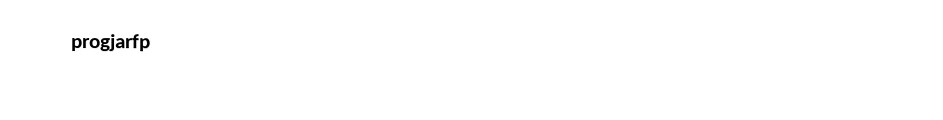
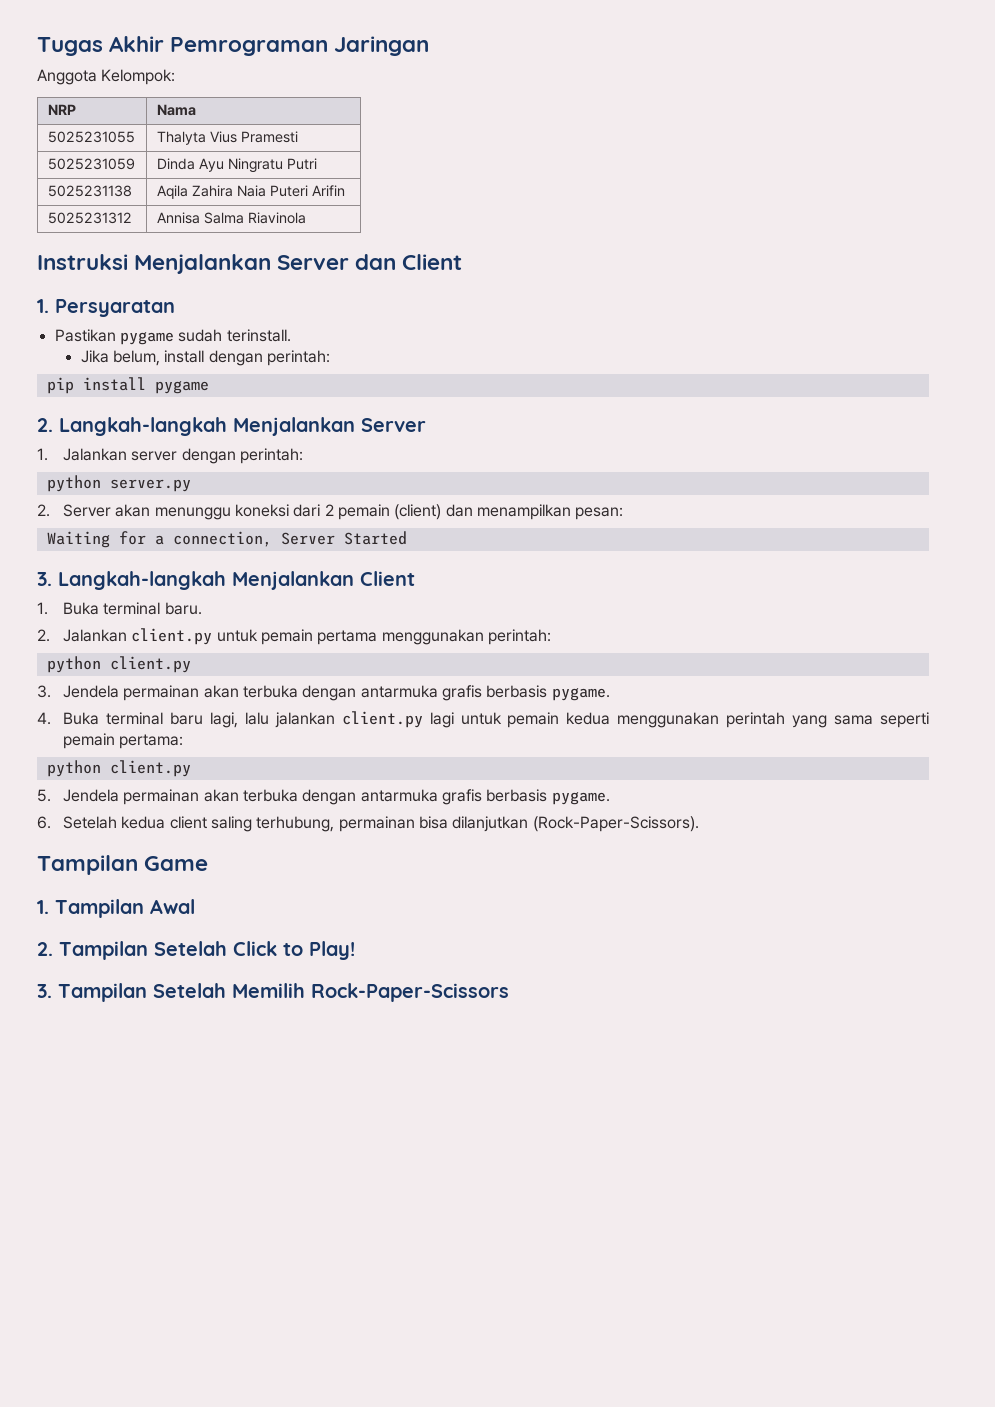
[71,34,151,52] progjarfp -> [37,36,430,56] [37,69,176,85] [47,104,76,115] [156,104,196,116] [47,131,135,143] [156,131,298,145] [47,158,135,170] [156,158,317,173] [47,185,132,197] [156,185,345,199] [47,212,132,224] [156,212,306,224] [37,254,463,274] [37,299,175,317] [54,329,291,345] [80,350,331,366] [46,377,209,394] [37,417,426,436] [37,448,304,464] [46,475,191,492] [37,504,624,520] [46,531,407,548] [37,571,415,590] [37,602,202,615] [37,628,552,645] [46,656,191,673] [37,685,610,701] [37,711,930,728] [63,733,184,749] [46,760,191,777] [37,789,610,805] [37,816,699,832] [37,855,209,875] [37,899,195,918] [37,941,355,960] [37,983,509,1002] Tugas Akhir Pemrograman Jaringan // Anggota Kelompok: // NRP | Nama // 5025231055 | Thalyta Vius Pramesti // 5025231059 | Dinda Ayu Ningratu Putri // 5025231138 | Aqila Zahira Naia Puteri Arifin // 5025231312 | Annisa Salma Riavinola // Instruksi Menjalankan Server dan Client // 1. Persyaratan // Pastikan pygame sudah terinstall. // Jika belum, install dengan perintah: // pip install pygame // 2. Langkah-langkah Menjalankan Server // 1. Jalankan server dengan perintah: // python server.py // 2. Server akan menunggu koneksi dari 2 pemain (client) dan menampilkan pesan: // Waiting for a connection, Server Started // 3. Langkah-langkah Menjalankan Client // 1. Buka terminal baru. // 2. Jalankan client.py untuk pemain pertama menggunakan perintah: // python client.py // 3. Jendela permainan akan terbuka dengan antarmuka grafis berbasis pygame. // 4. Buka terminal baru lagi, lalu jalankan client.py lagi untuk pemain kedua menggunakan perintah yang sama seperti pemain pertama: // python client.py // 5. Jendela permainan akan terbuka dengan antarmuka grafis berbasis pygame. // 6. Setelah kedua client saling terhubung, permainan bisa dilanjutkan (Rock-Paper-Scissors). // Tampilan Game // 1. Tampilan Awal // 2. Tampilan Setelah Click to Play! // 3. Tampilan Setelah Memilih Rock-Paper-Scissors

